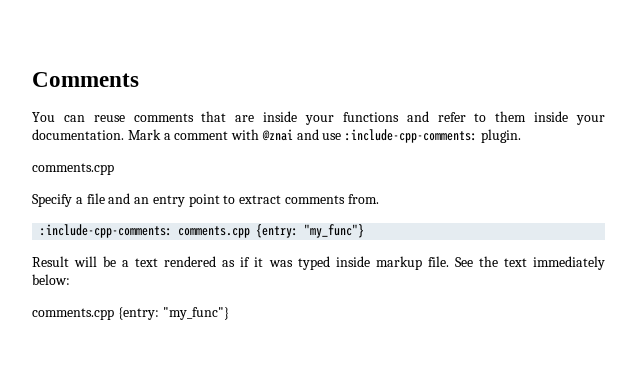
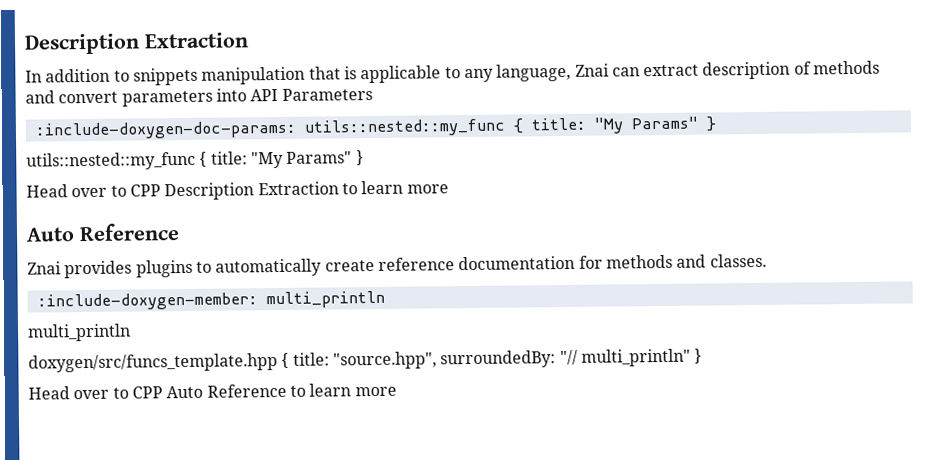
[32,72,139,87] [32,111,605,125] [32,129,522,143] [32,163,114,175] [32,193,379,207] [40,224,365,238] [32,256,605,270] [32,274,70,285] [32,307,229,320] Comments // You can reuse comments that are inside your functions and refer to them inside your documentation. Mark a comment with @znai and use :include-cpp-comments: plugin. // comments.cpp // Specify a file and an entry point to extract comments from. // :include-cpp-comments: comments.cpp {entry: "my_func"} // Result will be a text rendered as if it was typed inside markup file. See the text immediately below: // comments.cpp {entry: "my_func"} -> [24,32,249,55] [25,60,881,86] [25,88,373,107] [34,116,716,140] [26,150,364,171] [26,180,449,201] [26,223,180,242] [27,253,767,279] [36,290,385,311] [27,323,131,342] [28,348,703,373] [28,383,397,400] Description Extraction // In addition to snippets manipulation that is applicable to any language, Znai can extract description of methods and convert parameters into API Parameters // :include-doxygen-doc-params: utils::nested::my_func { title: "My Params" } // utils::nested::my_func { title: "My Params" } // Head over to CPP Description Extraction to learn more // Auto Reference // Znai provides plugins to automatically create reference documentation for methods and classes. // :include-doxygen-member: multi_println // multi_println // doxygen/src/funcs_template.hpp { title: "source.hpp", surroundedBy: "// multi_println" } // Head over to CPP Auto Reference to learn more

